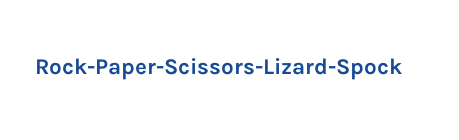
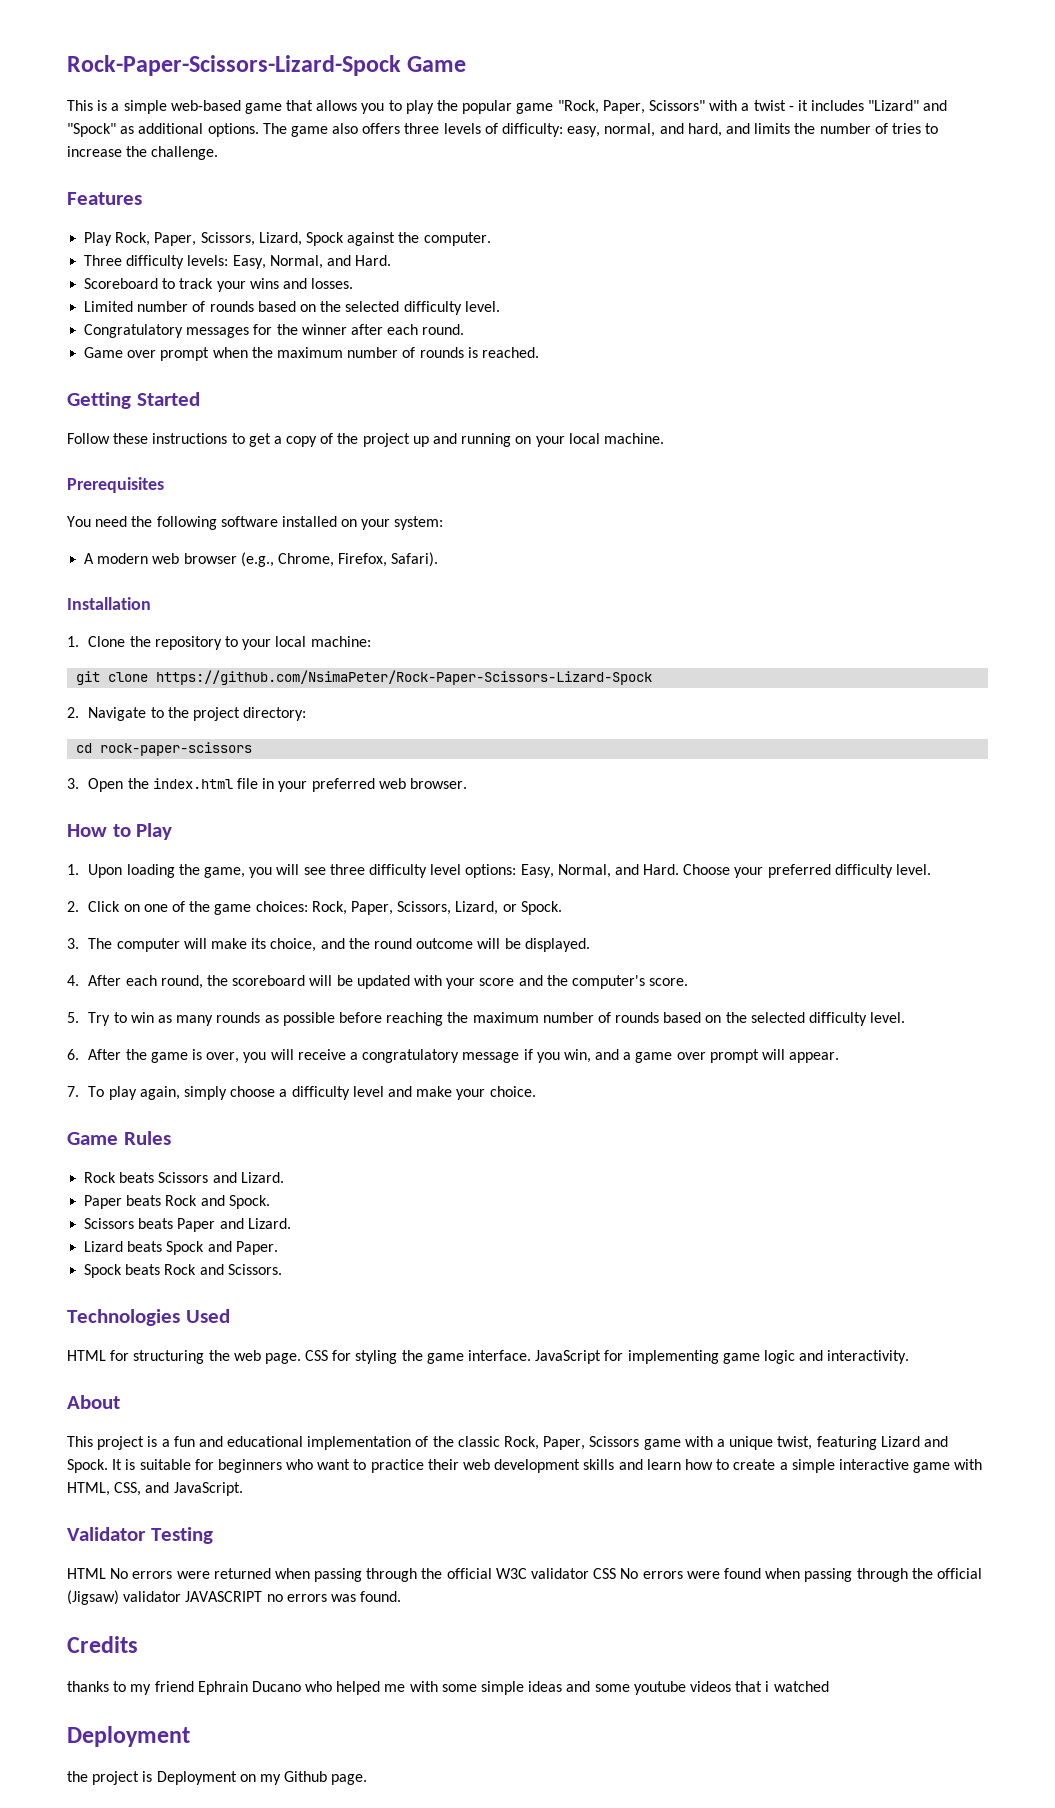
(402, 69) none -> [407,56,467,72] [67,100,948,114] [67,123,939,137] [67,146,219,160] [67,192,142,205] [84,232,491,246] [84,255,392,269] [84,278,354,292] [84,301,500,315] [84,324,465,338] [84,347,539,361] [67,392,200,409] [67,433,664,447] [67,477,164,493] [67,516,444,530] [84,552,439,567] [67,597,151,610] [67,636,371,650] [76,670,653,685] [67,707,307,721] [76,742,253,756] [67,778,467,792] [67,823,173,840] [67,864,931,878] [67,901,562,915] [67,938,590,952] [67,975,689,989] [67,1012,906,1026] [67,1049,840,1063] [67,1086,536,1100] [67,1131,171,1145] [84,1172,284,1183] [84,1195,270,1209] [84,1218,291,1232] [84,1241,278,1255] [84,1264,282,1278] [67,1309,230,1326] [67,1350,910,1364] [67,1395,120,1409] [67,1436,948,1450] [67,1459,983,1473] [67,1482,243,1496] [67,1527,213,1544] [67,1568,982,1582] [67,1590,402,1605] [67,1636,138,1653] [67,1681,829,1695] [67,1726,190,1747] [67,1771,368,1785] Game // This is a simple web-based game that allows you to play the popular game "Rock, Paper, Scissors" with a twist - it includes "Lizard" and "Spock" as additional options. The game also offers three levels of difficulty: easy, normal, and hard, and limits the number of tries to increase the challenge. // Features // Play Rock, Paper, Scissors, Lizard, Spock against the computer. // Three difficulty levels: Easy, Normal, and Hard. // Scoreboard to track your wins and losses. // Limited number of rounds based on the selected difficulty level. // Congratulatory messages for the winner after each round. // Game over prompt when the maximum number of rounds is reached. // Getting Started // Follow these instructions to get a copy of the project up and running on your local machine. // Prerequisites // You need the following software installed on your system: // A modern web browser (e.g., Chrome, Firefox, Safari). // Installation // 1. Clone the repository to your local machine: // git clone https://github.com/NsimaPeter/Rock-Paper-Scissors-Lizard-Spock // 2. Navigate to the project directory: // cd rock-paper-scissors // 3. Open the index.html file in your preferred web browser. // How to Play // 1. Upon loading the game, you will see three difficulty level options: Easy, Normal, and Hard. Choose your preferred difficulty level. // 2. Click on one of the game choices: Rock, Paper, Scissors, Lizard, or Spock. // 3. The computer will make its choice, and the round outcome will be displayed. // 4. After each round, the scoreboard will be updated with your score and the computer's score. // 5. Try to win as many rounds as possible before reaching the maximum number of rounds based on the selected difficulty level. // 6. After the game is over, you will receive a congratulatory message if you win, and a game over prompt will appear. // 7. To play again, simply choose a difficulty level and make your choice. // Game Rules // Rock beats Scissors and Lizard. // Paper beats Rock and Spock. // Scissors beats Paper and Lizard. // Lizard beats Spock and Paper. // Spock beats Rock and Scissors. // Technologies Used // HTML for structuring the web page. CSS for styling the game interface. JavaScript for implementing game logic and interactivity. // About // This project is a fun and educational implementation of the classic Rock, Paper, Scissors game with a unique twist, featuring Lizard and Spock. It is suitable for beginners who want to practice their web development skills and learn how to create a simple interactive game with HTML, CSS, and JavaScript. // Validator Testing // HTML No errors were returned when passing through the official W3C validator CSS No errors were found when passing through the official (Jigsaw) validator JAVASCRIPT no errors was found. // Credits // thanks to my friend Ephrain Ducano who helped me with some simple ideas and some youtube videos that i watched // Deployment // the project is Deployment on my Github page.

